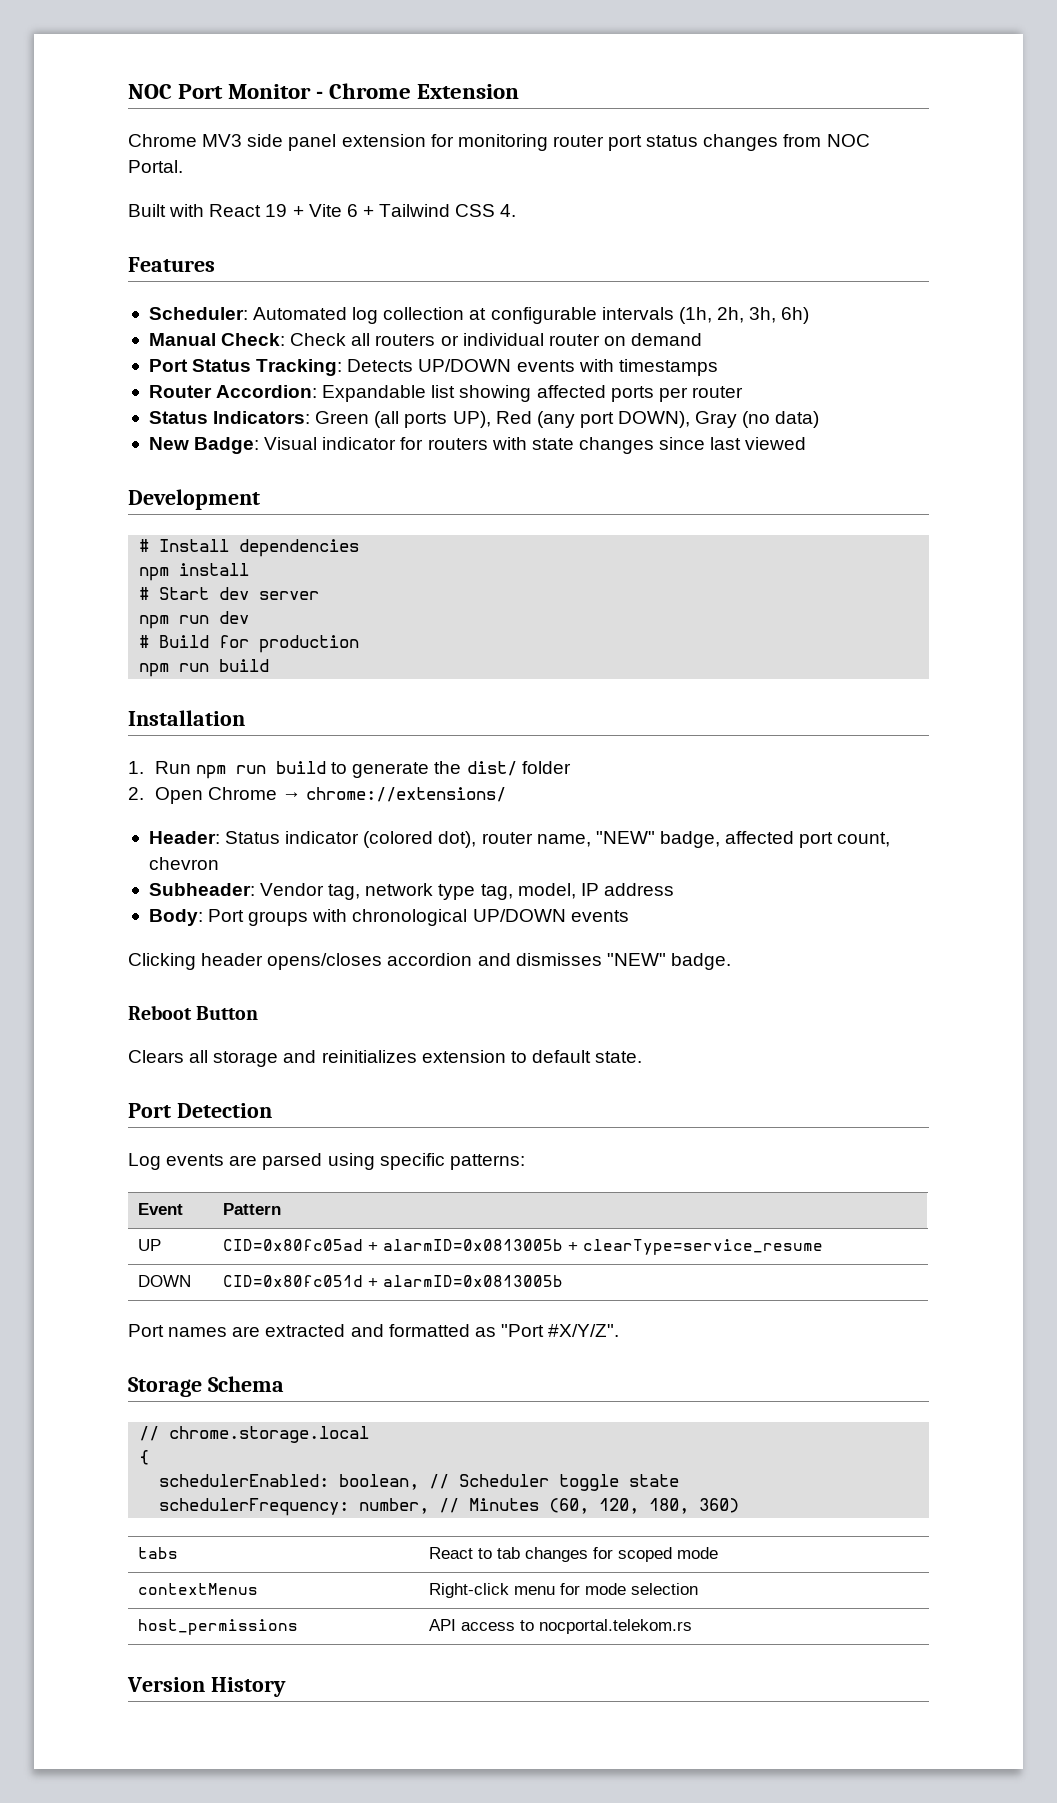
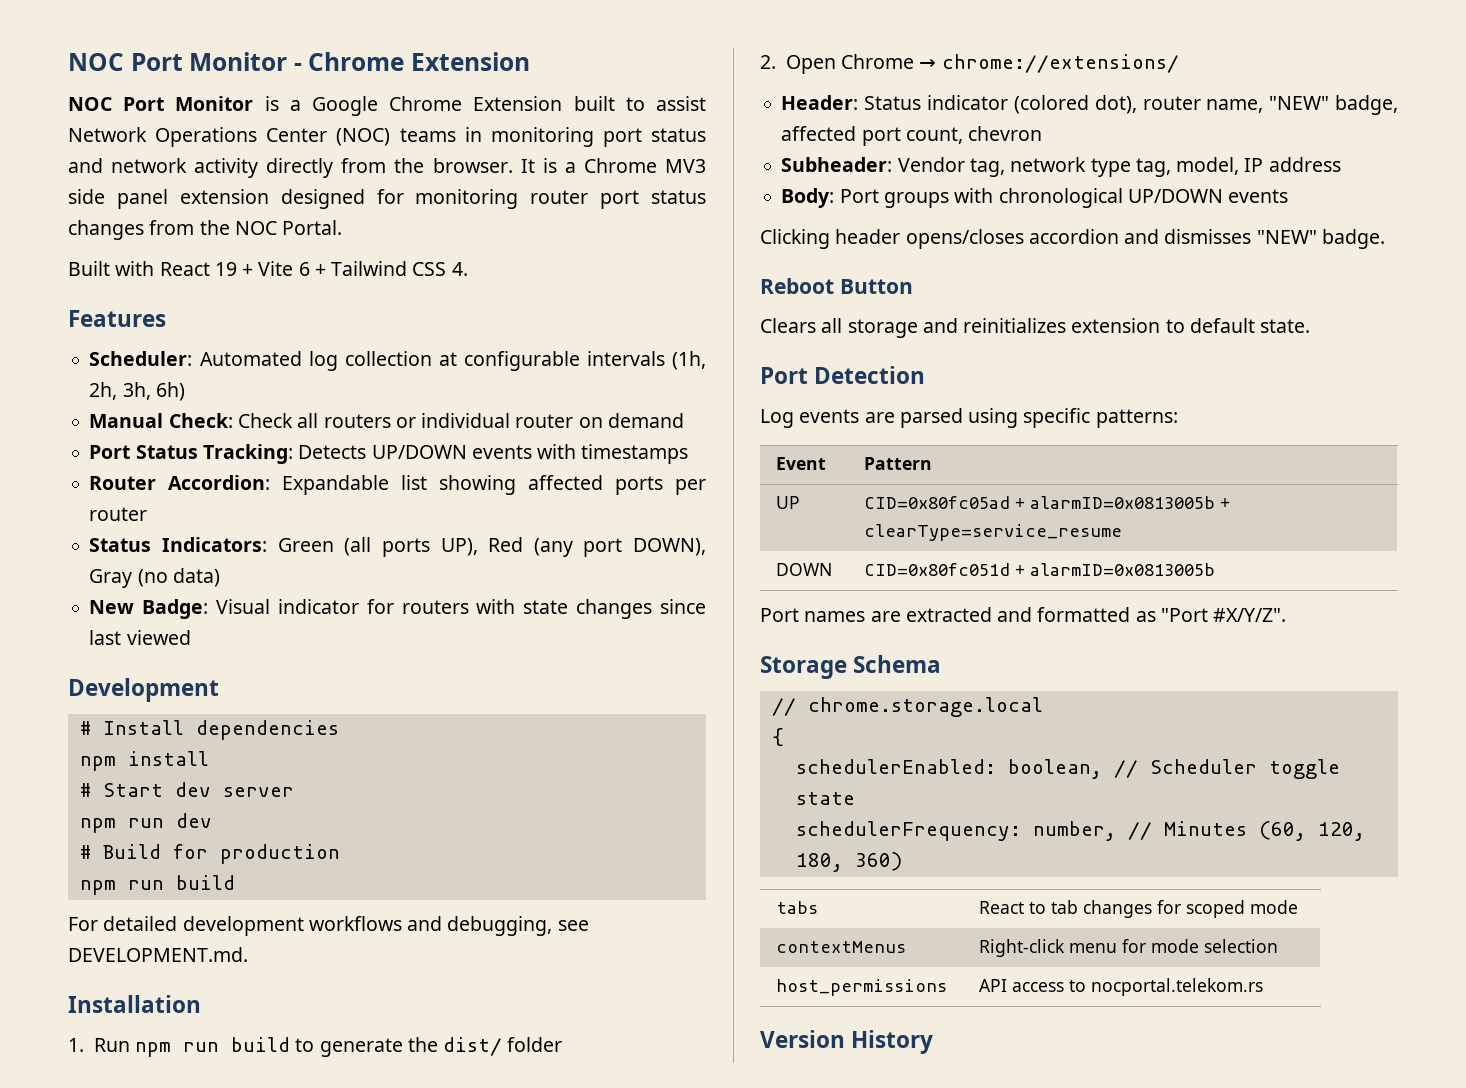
(520, 91) none -> [68,96,706,116] [68,127,706,147] [68,158,576,178] NOC Port Monitor is a Google Chrome Extension built to assist Network Operations Center (NOC) teams in monitoring port status and network activity directly from the browser. It is a
(426, 140) none -> [280,189,365,209] designed
(822, 140) none -> [199,220,230,235] the
(270, 665) none -> [68,916,589,936] [68,947,248,962] // For detailed development workflows and debugging, see DEVELOPMENT.md.

